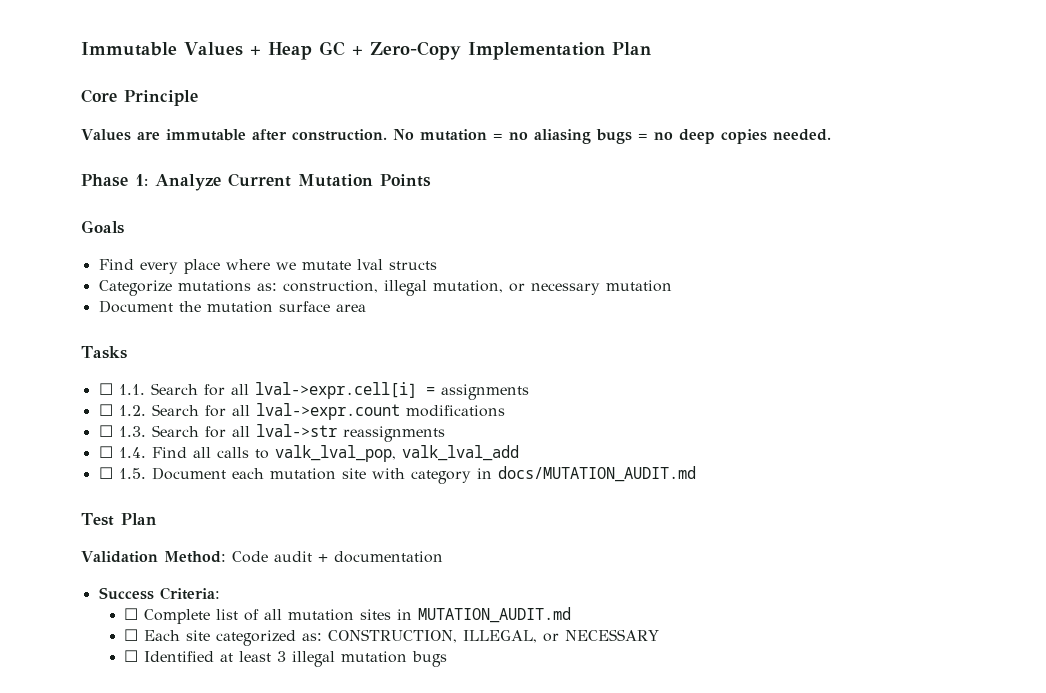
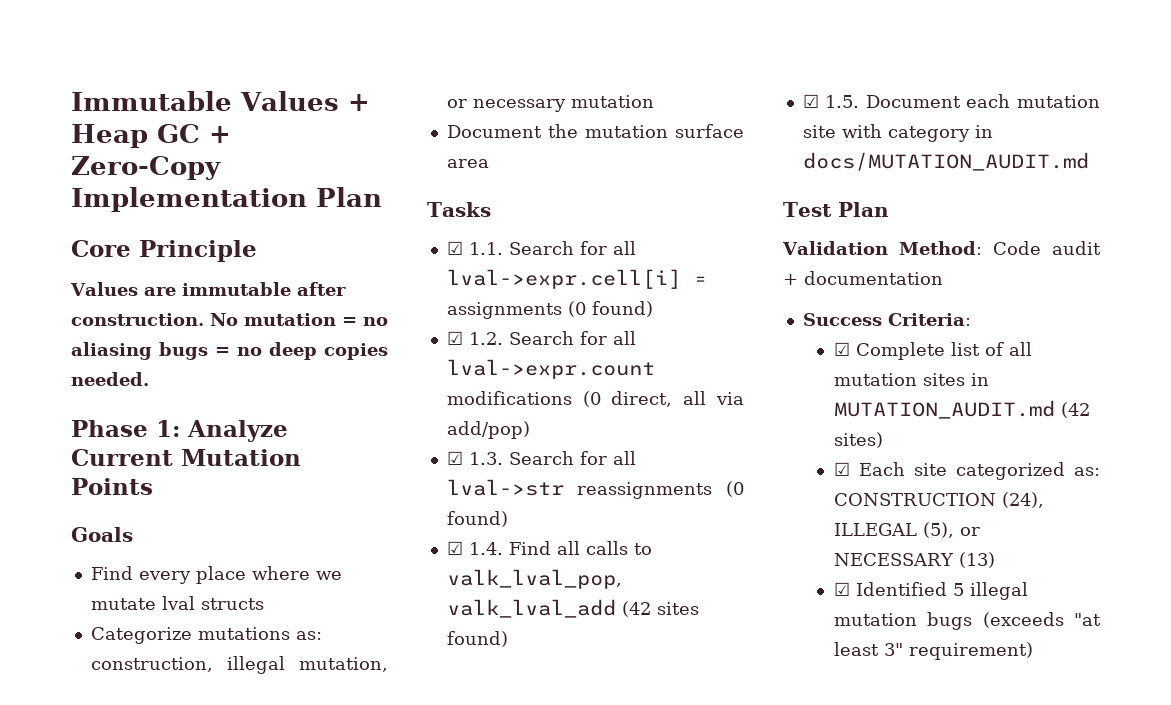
[98,383,113,395] ☐ -> [446,241,463,255] ☑
[98,404,113,416] // ☐ -> [567,301,653,317] [446,331,463,345] (0 found) // ☑
[98,425,113,437] // ☐ -> [582,391,744,407] [446,421,530,439] [446,451,463,465] (0 direct, all via add/pop) // ☑
[98,446,113,458] // ☐ -> [726,481,744,497] [446,511,508,527] [446,541,463,555] (0 found) // ☑
[98,467,113,479] // ☐ -> [621,601,699,617] [446,631,508,647] [802,94,819,108] (42 sites found) // ☑
[124,608,139,620] ☐ -> [833,342,850,356] ☑
[124,629,139,641] // ☐ -> [1060,402,1090,418] [833,432,883,448] [833,462,850,476] (42 sites) // ☑
[328,629,660,643] [124,650,448,667] CONSTRUCTION, ILLEGAL, or NECESSARY // ☐ Identified at least 3 illegal mutation bugs -> [833,492,1044,508] [833,522,980,538] [833,552,995,568] [833,582,1028,600] [833,612,1101,630] [833,642,1033,660] CONSTRUCTION (24), ILLEGAL (5), or NECESSARY (13) // ☑ Identified 5 illegal mutation bugs (exceeds "at least 3" requirement)

